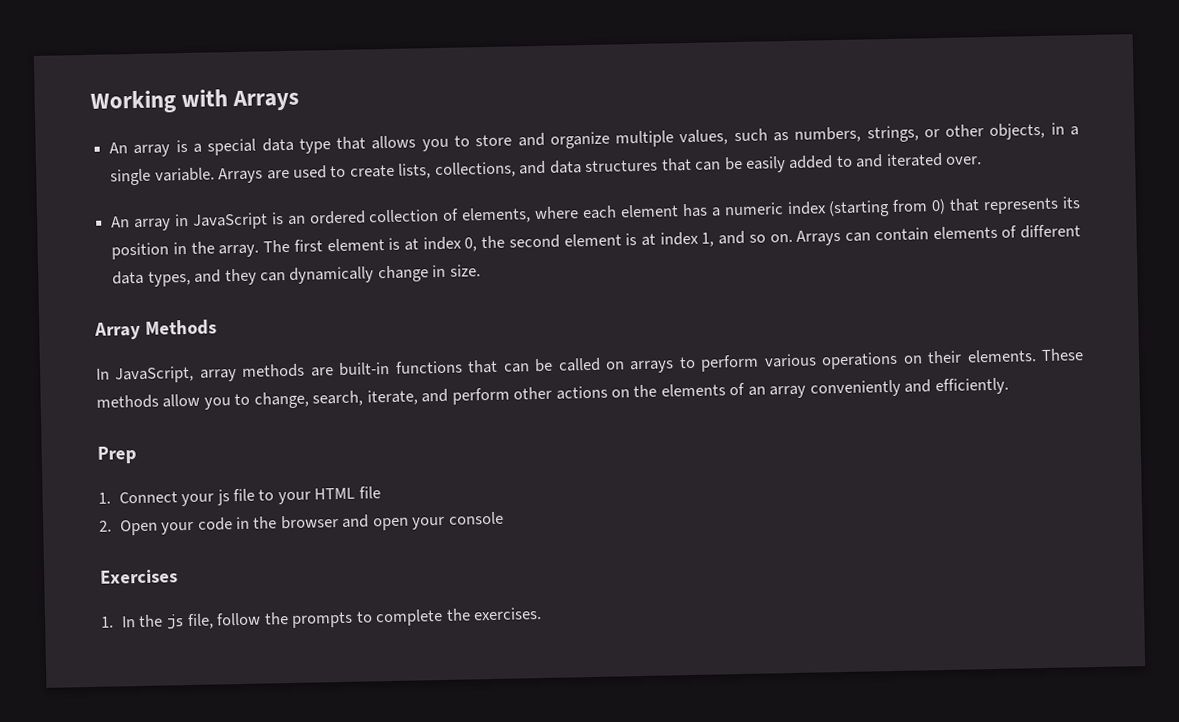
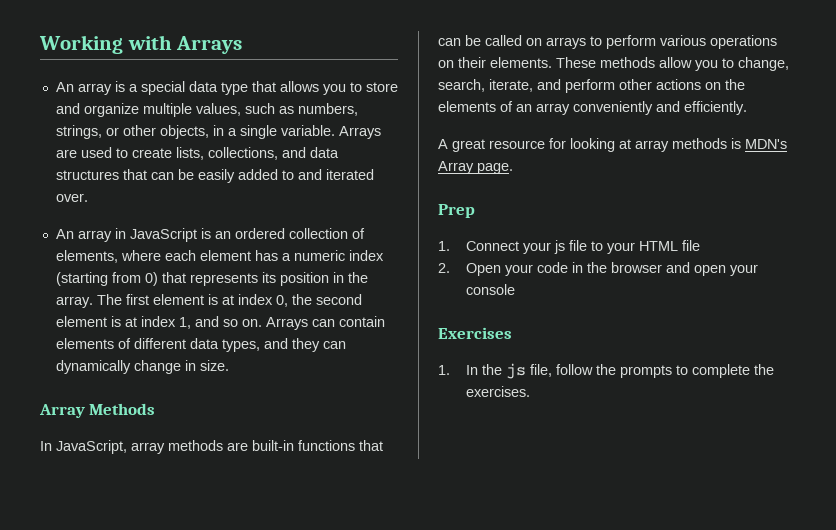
(1009, 386) none -> [438,138,787,152] [438,161,513,174] // A great resource for looking at array methods is MDN's Array page.

